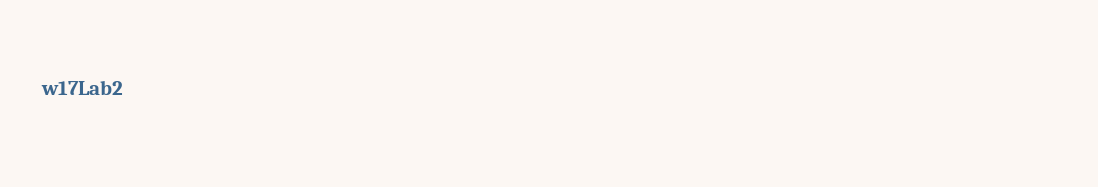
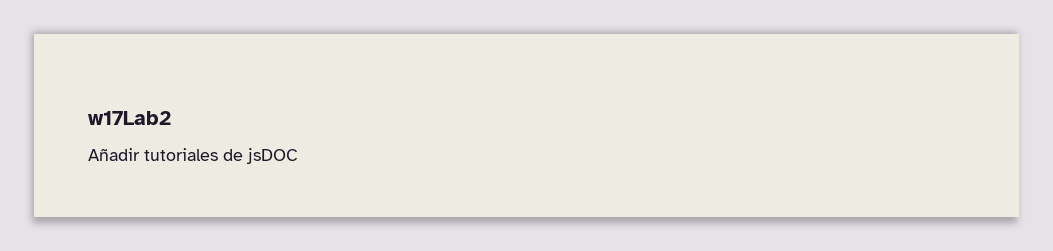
(123, 87) none -> [88,148,298,164] // Añadir tutoriales de jsDOC

